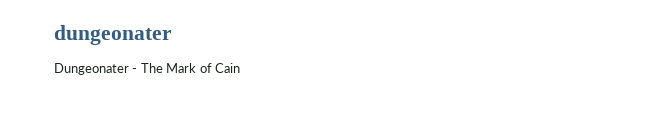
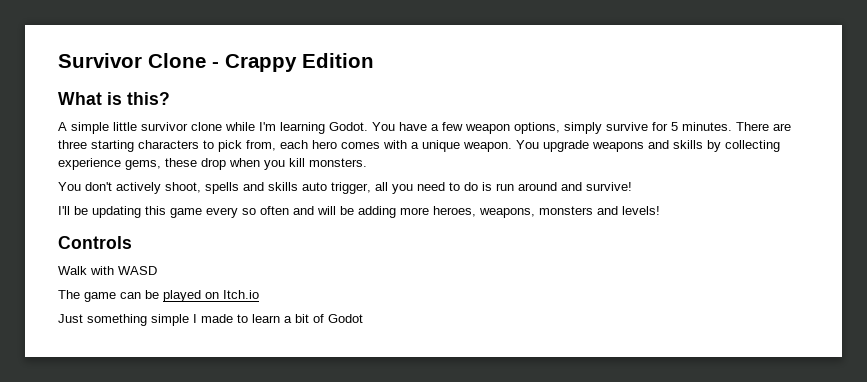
[54,25,172,45] [54,63,240,75] dungeonater // Dungeonater - The Mark of Cain -> [58,53,374,72] [58,92,170,105] [58,122,791,134] [58,140,780,152] [58,158,367,170] [58,182,632,194] [58,206,660,218] [58,236,132,249] [58,266,157,275] [58,290,259,302] [58,314,363,326] Survivor Clone - Crappy Edition // What is this? // A simple little survivor clone while I'm learning Godot. You have a few weapon options, simply survive for 5 minutes. There are three starting characters to pick from, each hero comes with a unique weapon. You upgrade weapons and skills by collecting experience gems, these drop when you kill monsters. // You don't actively shoot, spells and skills auto trigger, all you need to do is run around and survive! // I'll be updating this game every so often and will be adding more heroes, weapons, monsters and levels! // Controls // Walk with WASD // The game can be played on Itch.io // Just something simple I made to learn a bit of Godot

